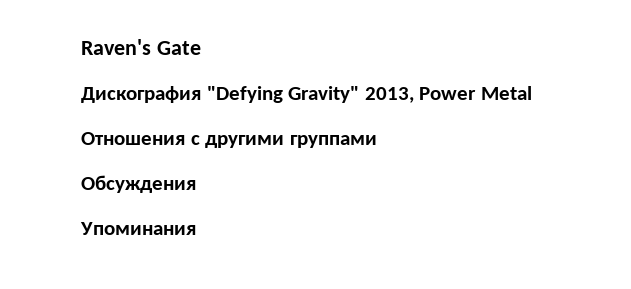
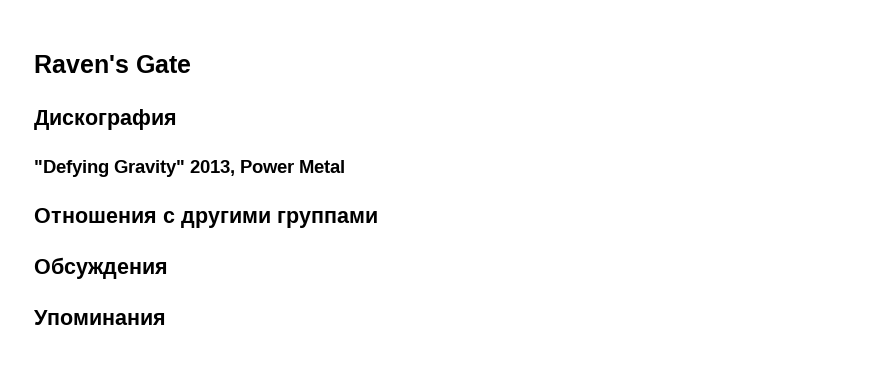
(201, 94) none -> (177, 119) //

